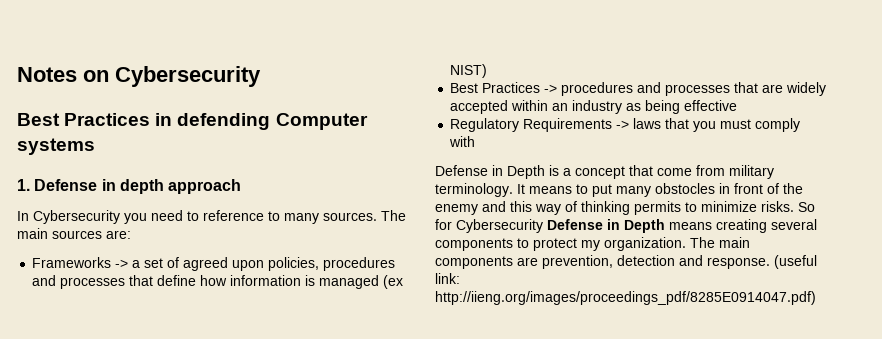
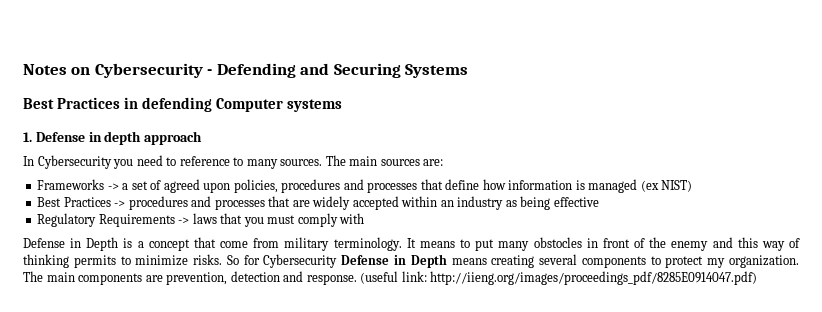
(261, 76) none -> [207,63,469,78] - Defending and Securing Systems

